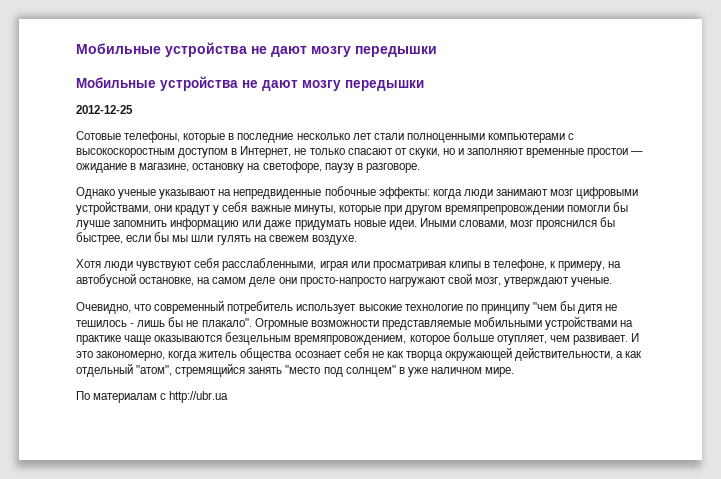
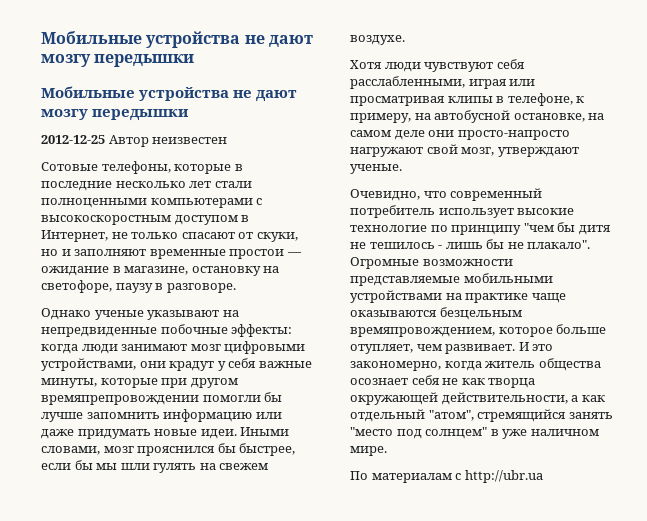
(133, 109) none -> [108,135,228,147] Автор неизвестен

